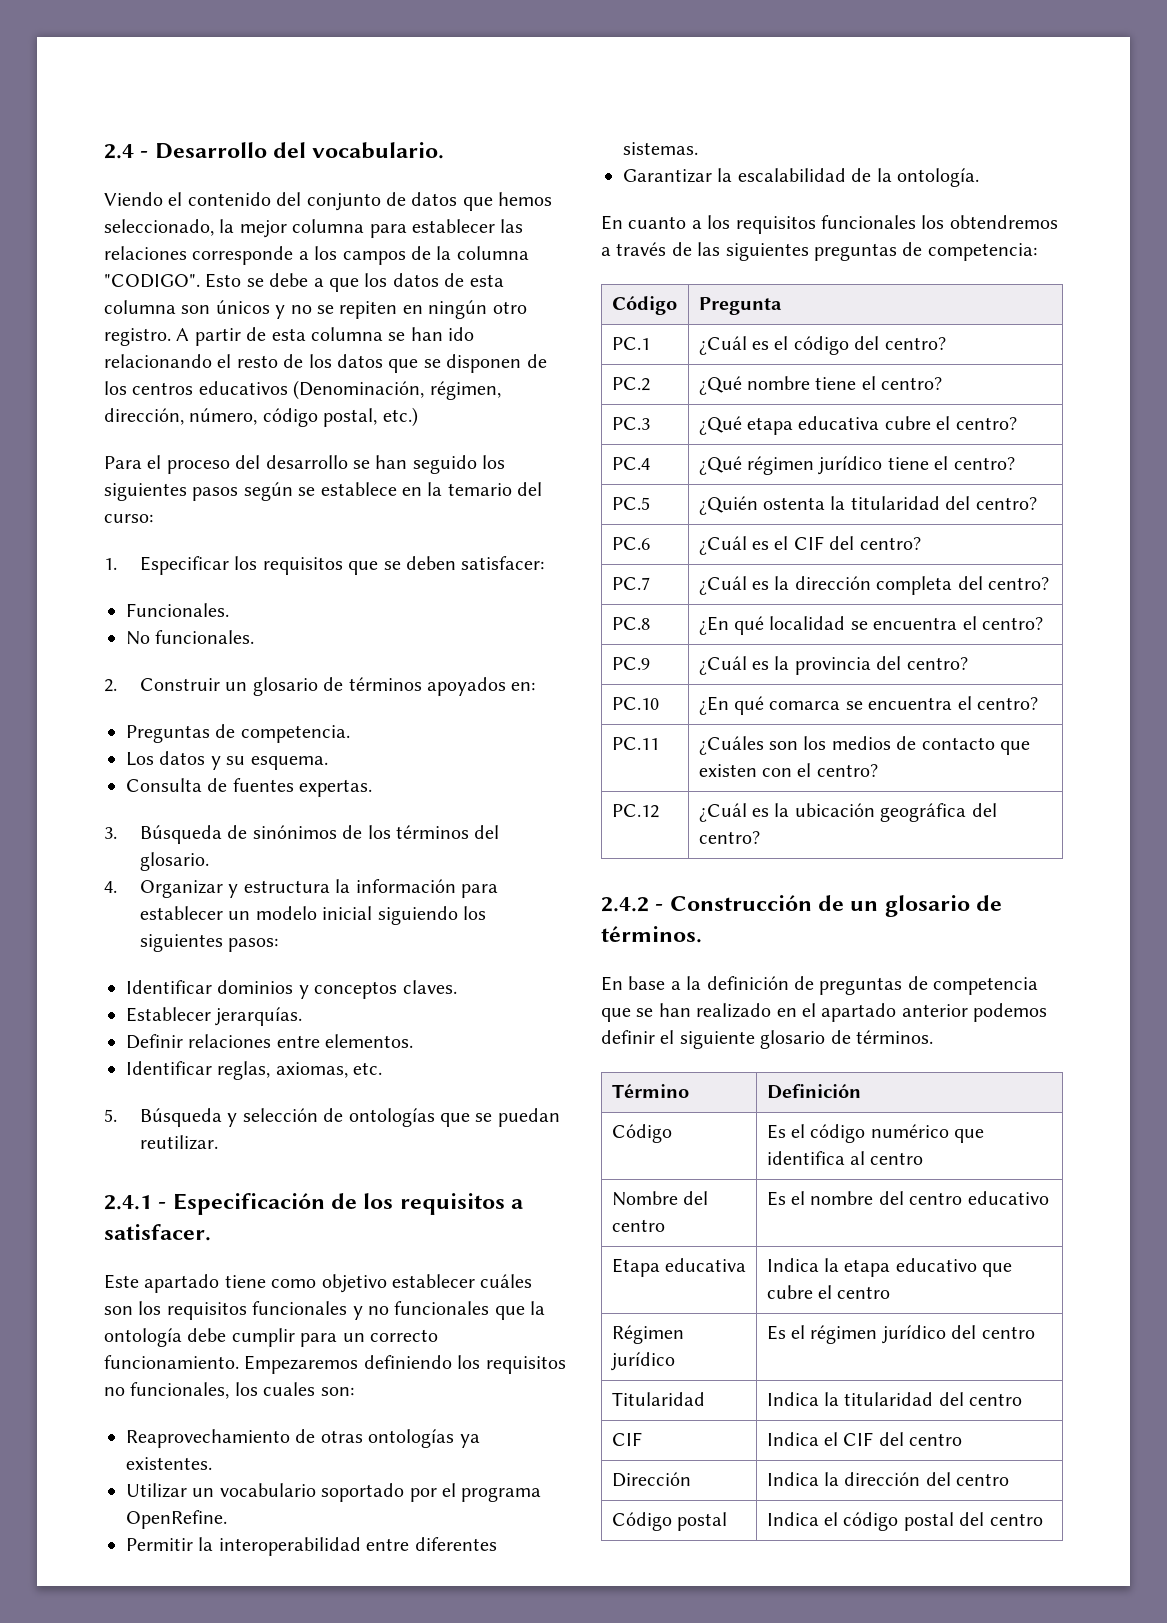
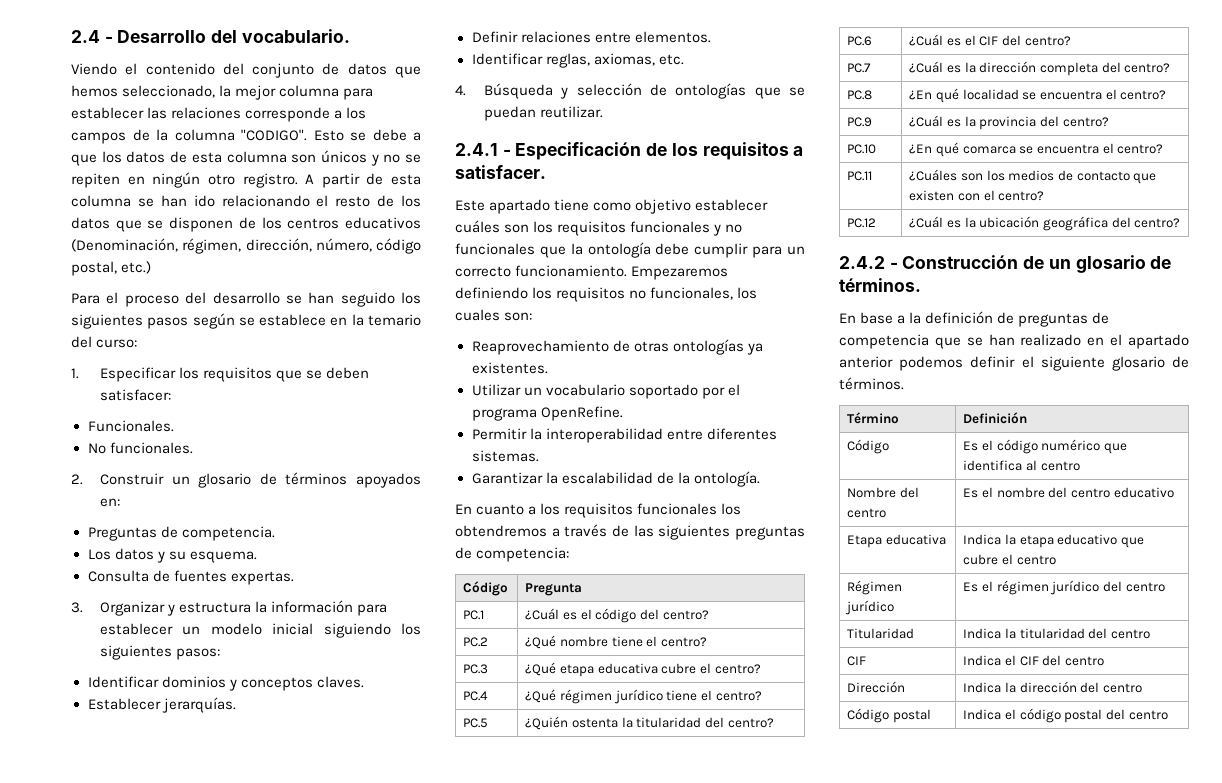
[139,825,500,844] [139,852,209,871] [104,881,117,893] Búsqueda de sinónimos de los términos del glosario. // 4. -> (83, 607) none
[104,1109,117,1122] 5. -> [455,85,466,96] 4.

